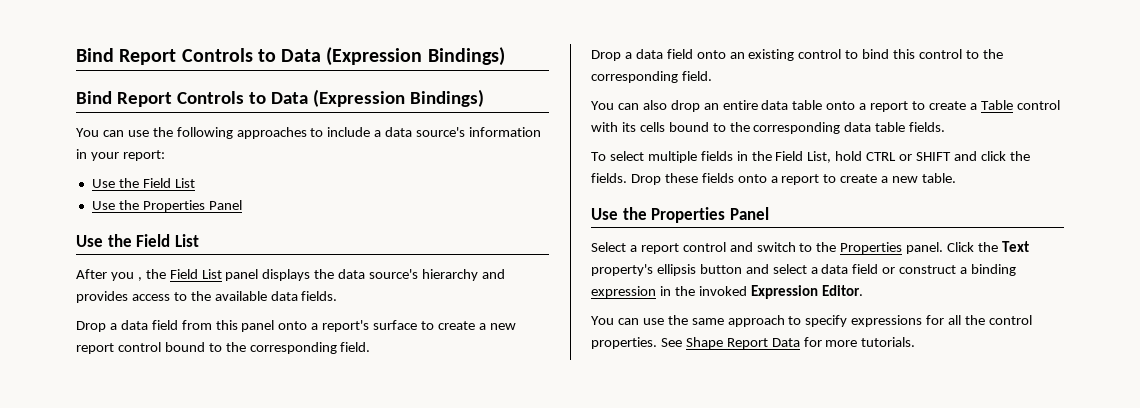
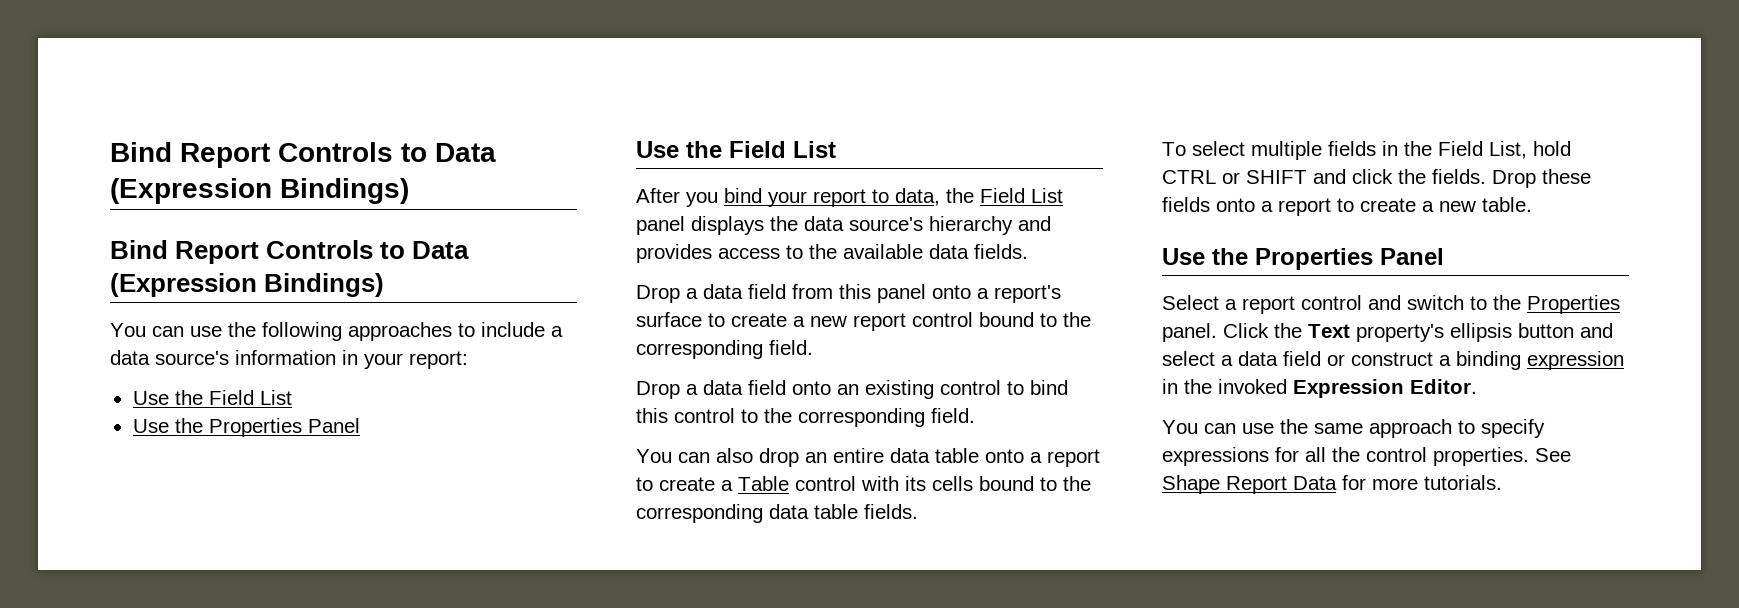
[137,277,142,281] , -> [724,188,940,207] bind your report to data,

